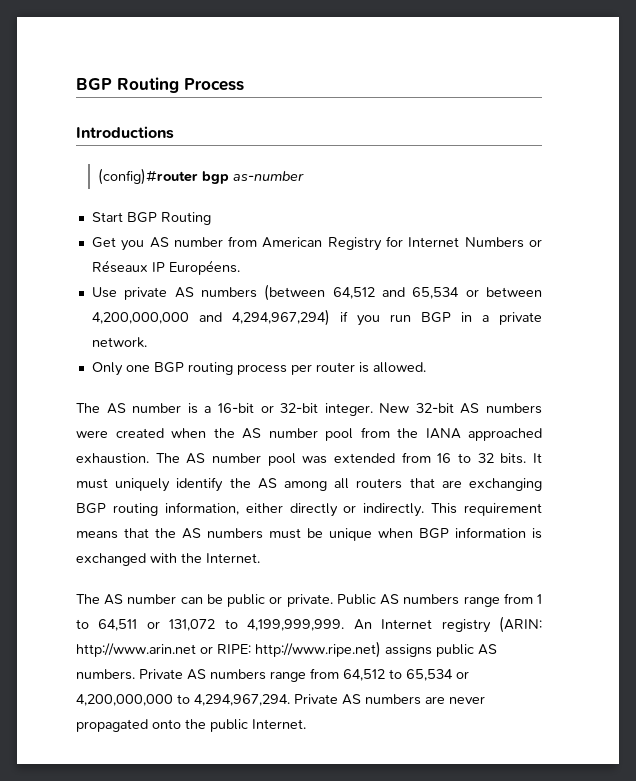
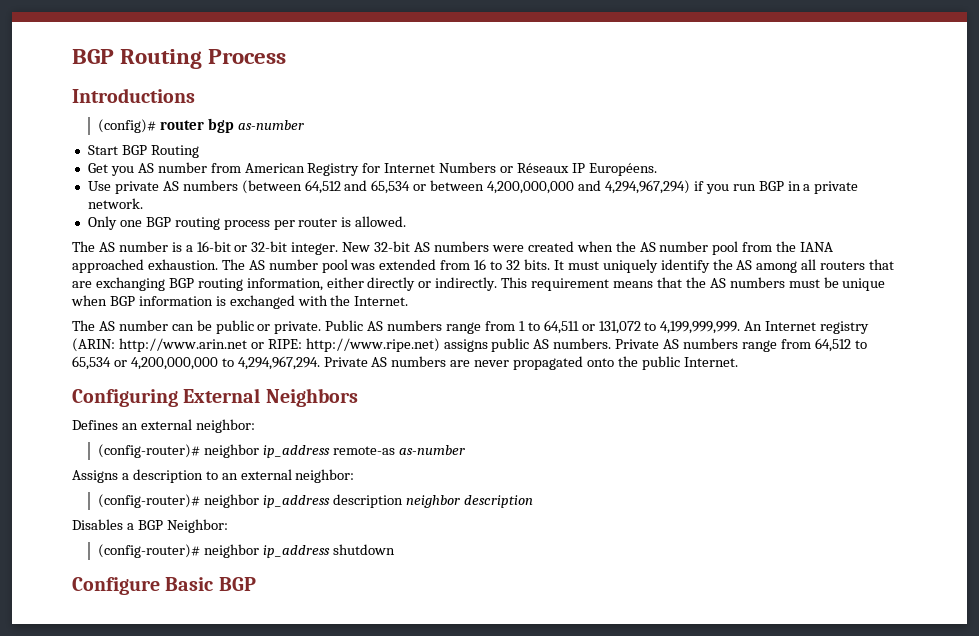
[97,168,198,185] (config)#router -> [97,119,204,133] (config)# router
(306, 724) none -> [72,388,358,407] [72,419,255,433] [97,444,465,458] [72,469,355,483] [97,494,533,508] [72,519,228,533] [97,544,395,558] [72,577,256,595] // Configuring External Neighbors // Defines an external neighbor: // (config-router)# neighbor ip_address remote-as as-number // Assigns a description to an external neighbor: // (config-router)# neighbor ip_address description neighbor description // Disables a BGP Neighbor: // (config-router)# neighbor ip_address shutdown // Configure Basic BGP

